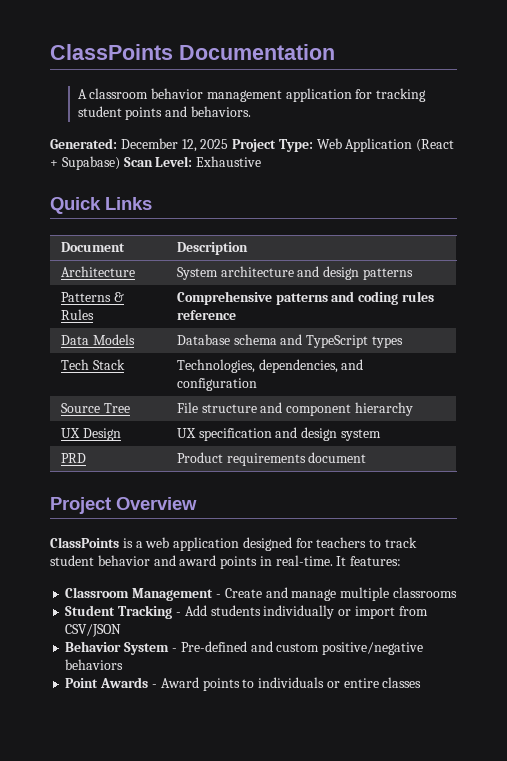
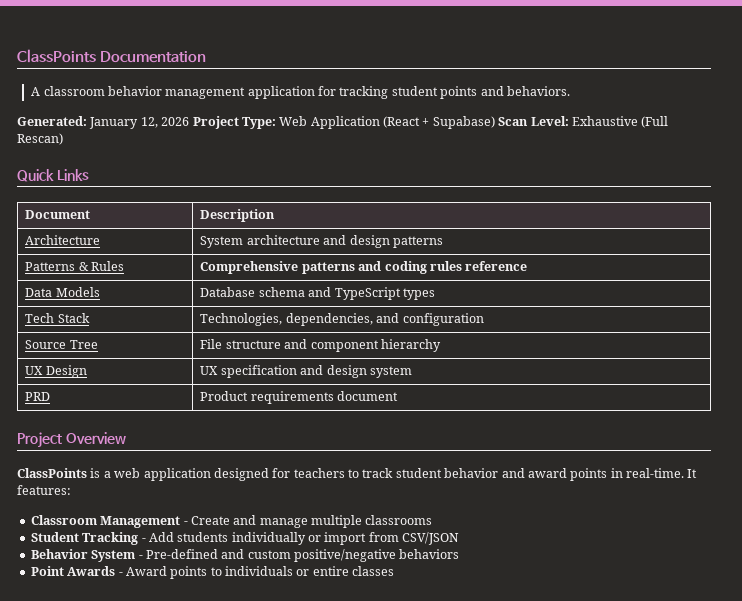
[120,138,229,152] December 12, 2025 -> [89,117,190,129] January 12, 2026
(262, 161) none -> [641,116,669,128] [17,133,63,145] (Full Rescan)

